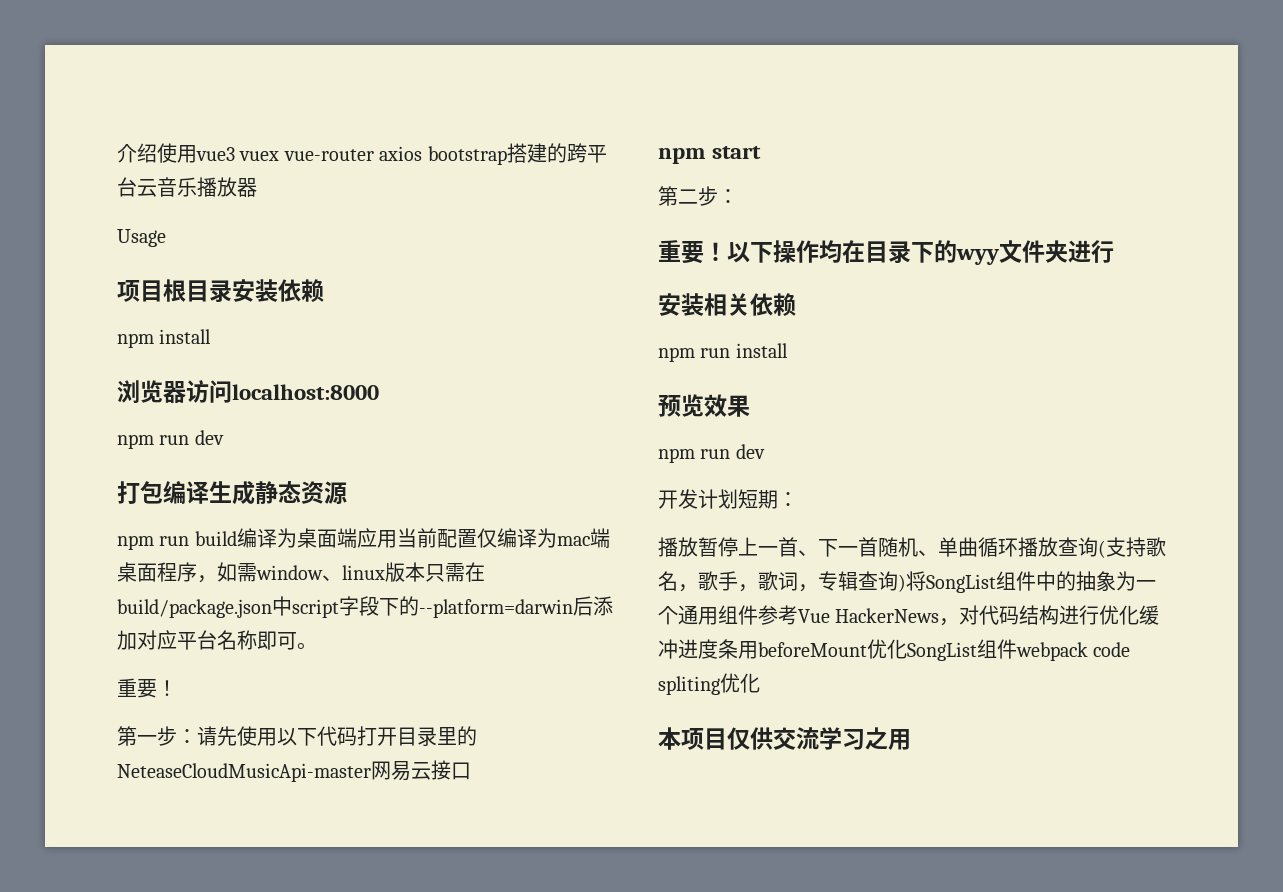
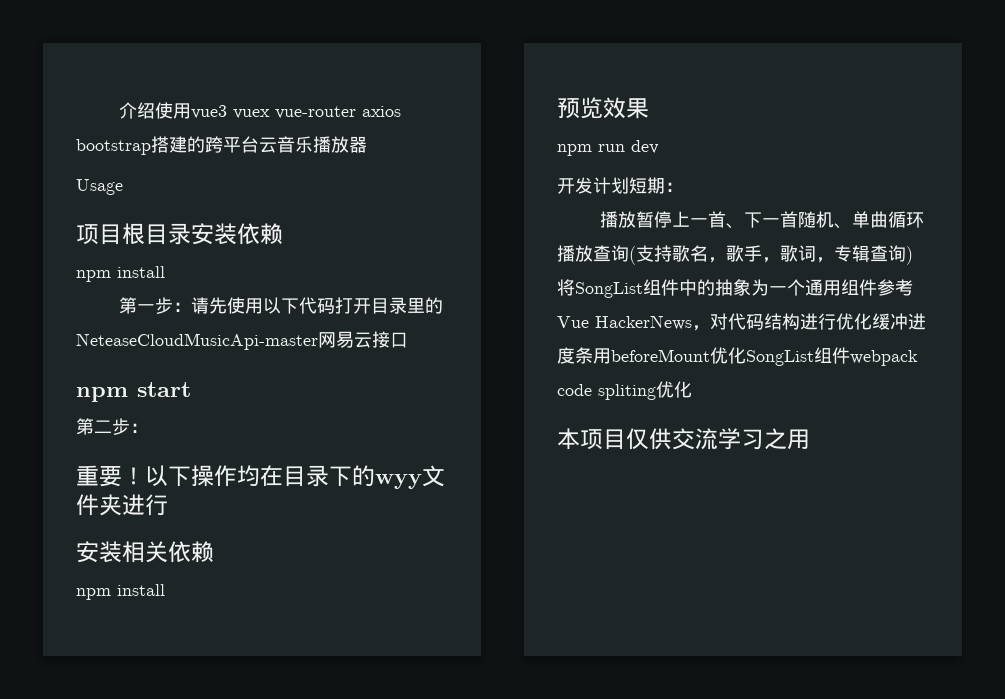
[117,380,379,404] [117,430,224,449] [117,481,347,505] [117,528,610,550] [117,562,485,583] [117,596,613,618] [117,630,317,650] [117,678,177,698] // 浏览器访问localhost:8000 // npm run dev // 打包编译生成静态资源 // npm run build编译为桌面端应用当前配置仅编译为mac端桌面程序，如需window、linux版本只需在build/package.json中script字段下的--platform=darwin后添加对应平台名称即可。 // 重要！ -> (165, 272) none
[700,348,731,358] run -> (111, 594) none

